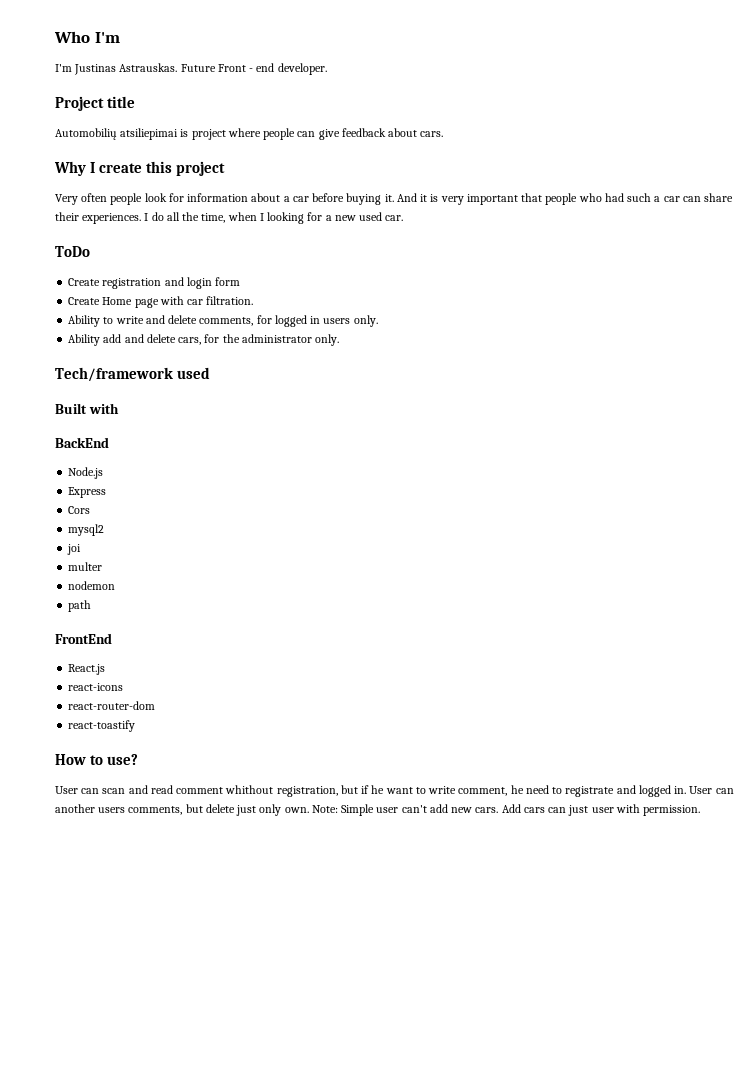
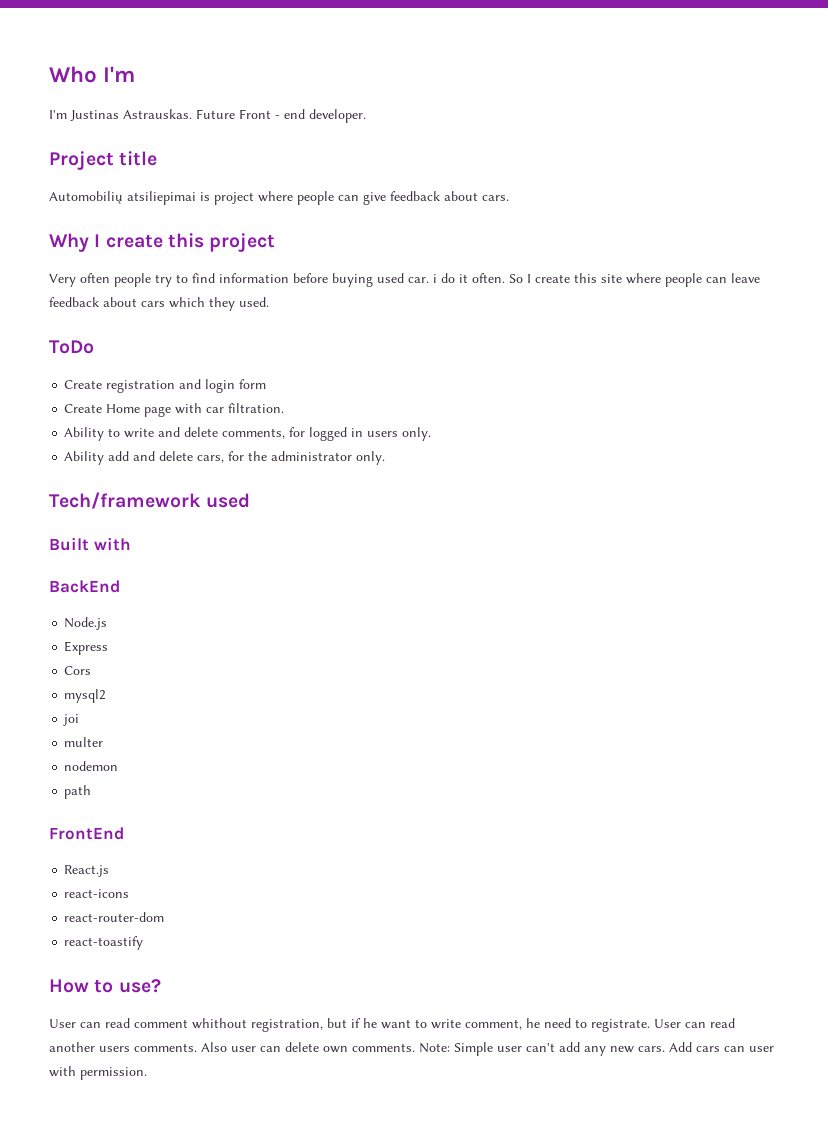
[144,193,734,205] [55,212,404,224] look for information about a car before buying it. And it is very important that people who had such a car can share their experiences. I do all the time, when I looking for a new used car. -> [155,273,760,287] [49,297,269,311] try to find information before buying used car. i do it often. So I create this site where people can leave feedback about cars which they used.
[102,785,148,794] scan and -> (101, 1025) none
[565,785,734,797] registrate and logged in. User can -> [591,1018,735,1032] registrate. User can read
[128,804,309,816] comments, but delete just only own. -> [134,1042,415,1053] comments. Also user can delete own comments.
(448, 808) none -> [584,1046,606,1056] any
[568,805,589,816] just -> (745, 1049) none

